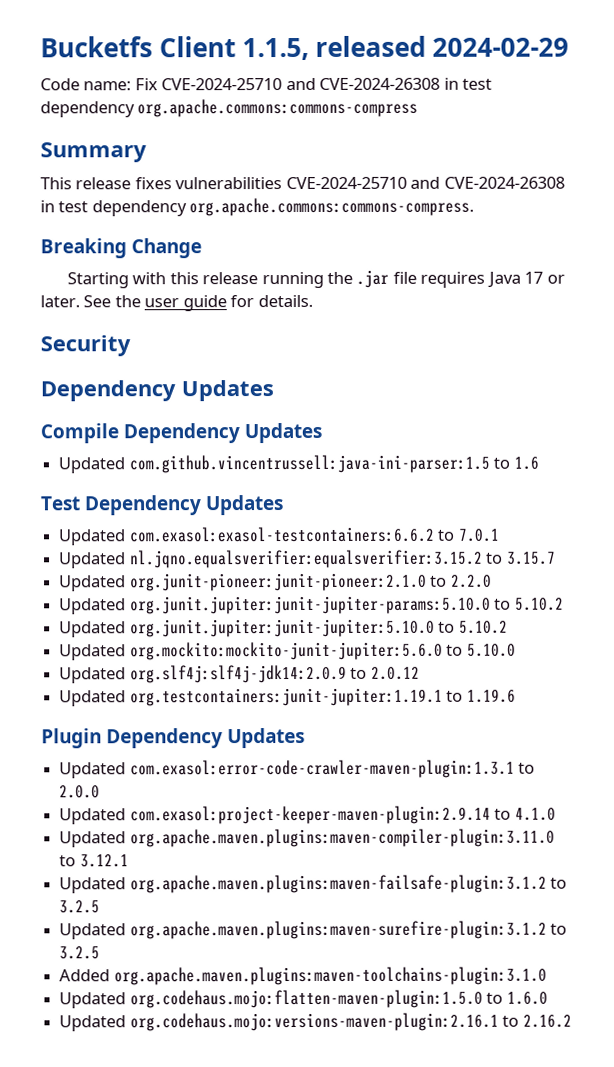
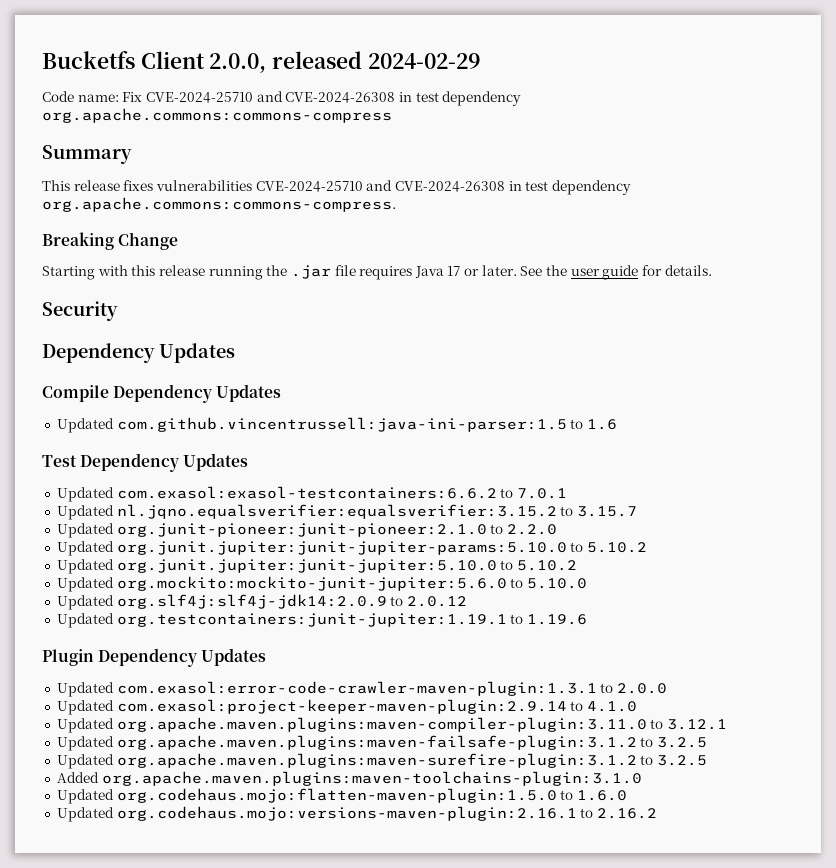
[242,37,310,61] 1.1.5, -> [209,53,267,73] 2.0.0,

